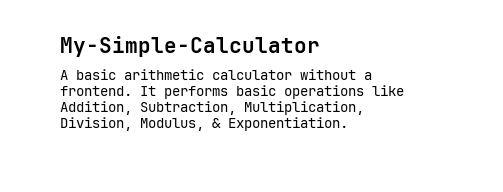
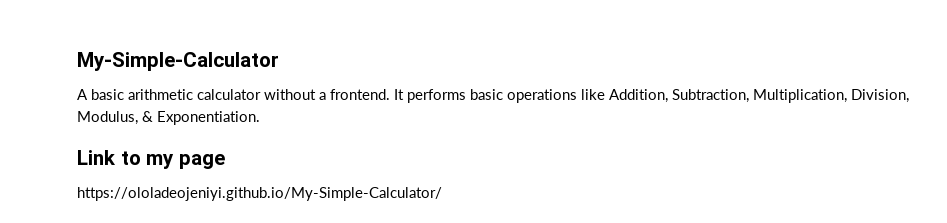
(348, 124) none -> [77,150,225,169] [77,187,442,201] // Link to my page // https://ololadeojeniyi.github.io/My-Simple-Calculator/

